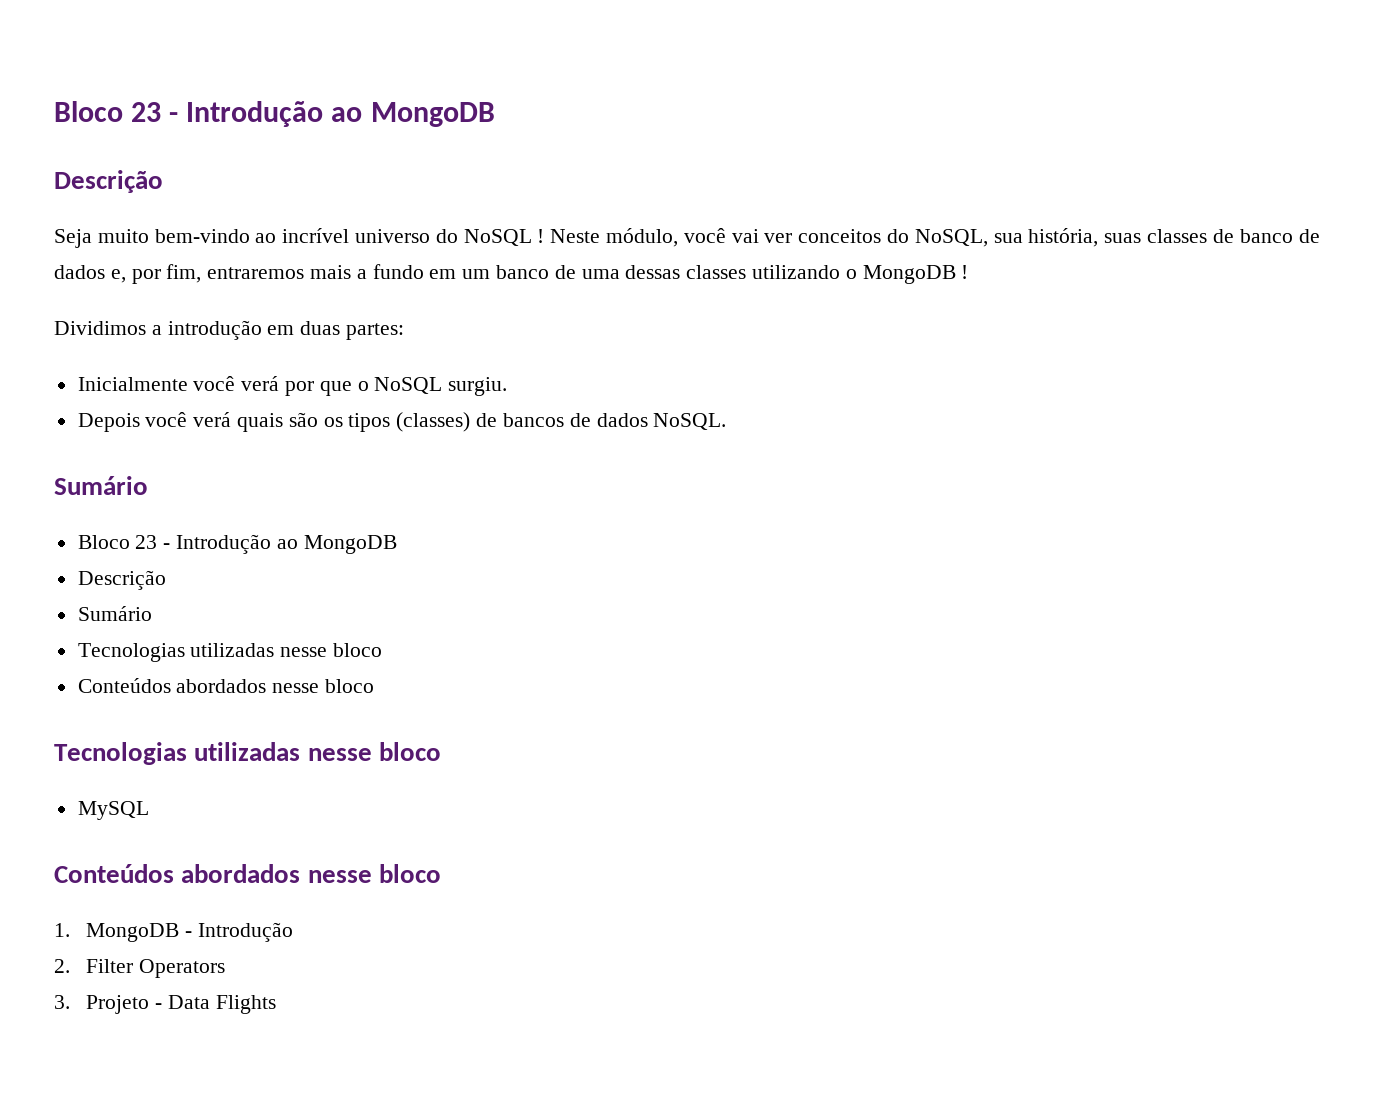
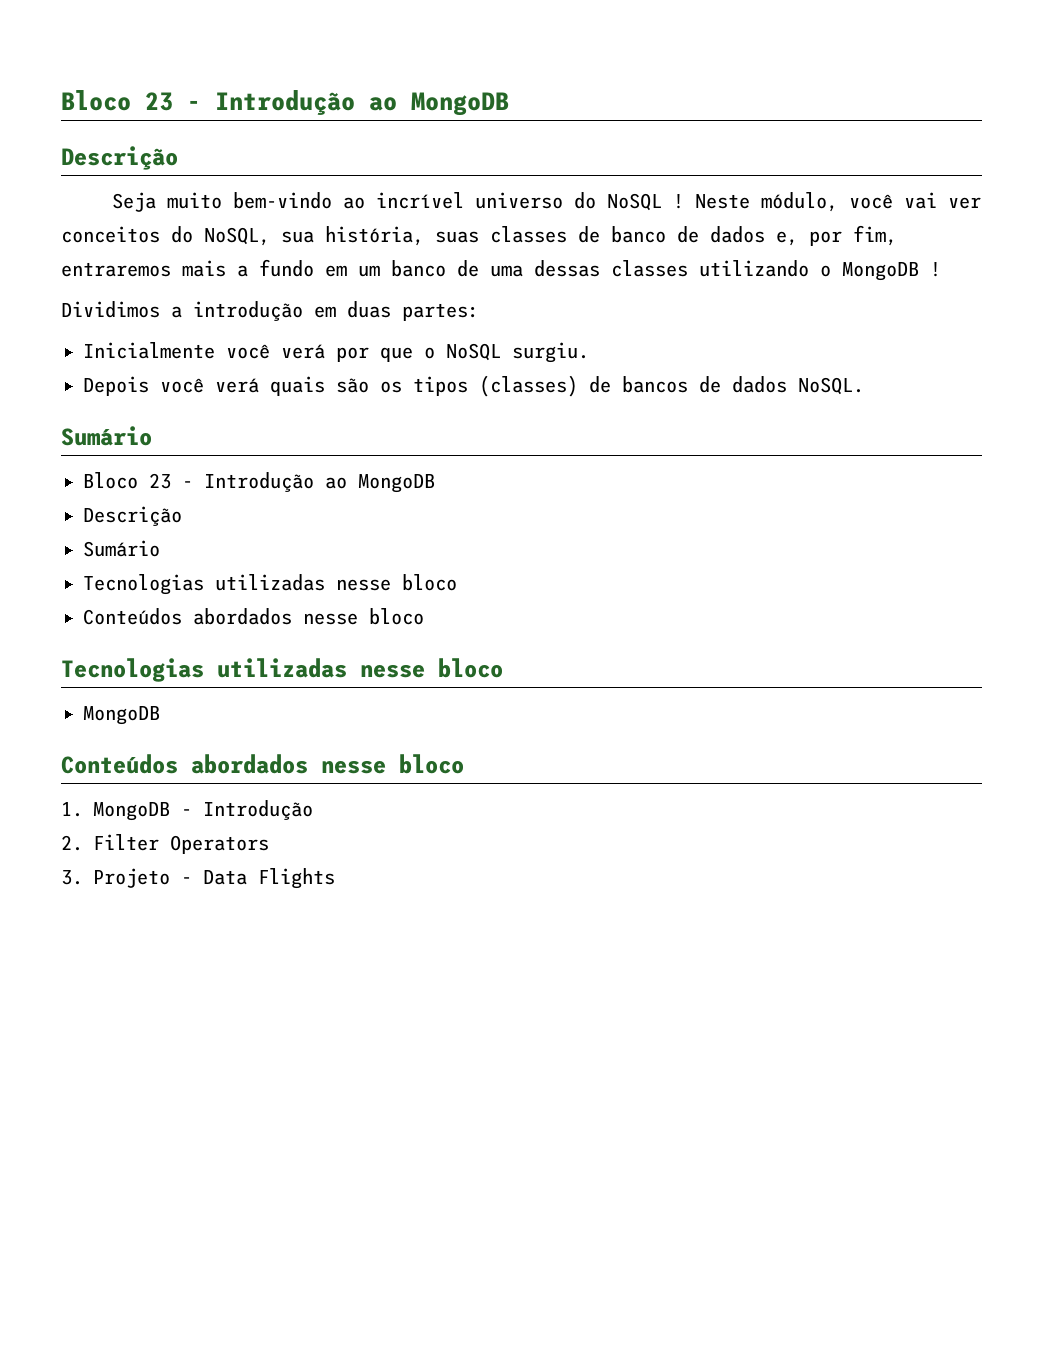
[77,801,149,820] MySQL -> [83,706,160,725] MongoDB

